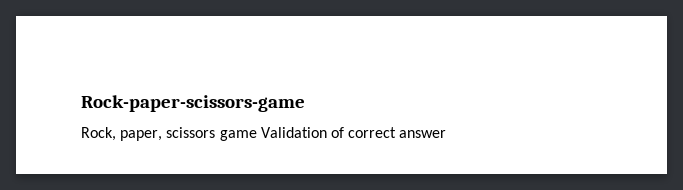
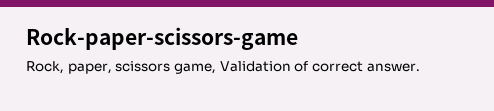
[219,130,257,141] game -> [173,63,216,74] game,
[399,130,447,138] answer -> [366,63,420,72] answer.

